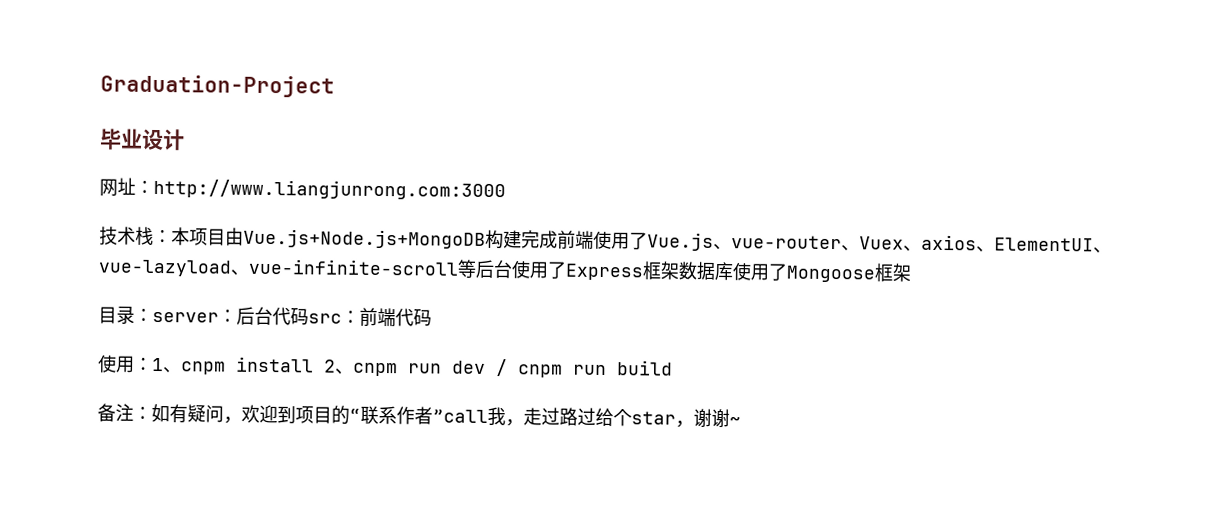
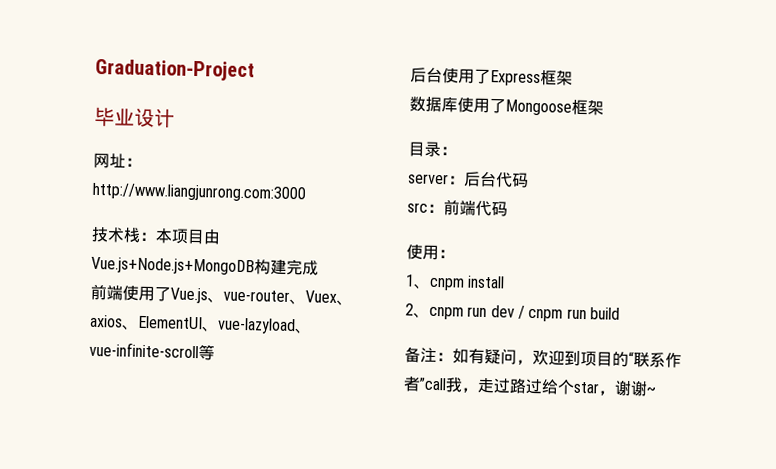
(154, 187) none -> (142, 162) //
(558, 239) none -> (319, 268) //
(477, 268) none -> (215, 352) //
(680, 270) none -> (573, 78) //
(153, 315) none -> (457, 151) //
(309, 317) none -> (529, 180) //
(153, 364) none -> (455, 254) //
(314, 364) none -> (506, 282) //

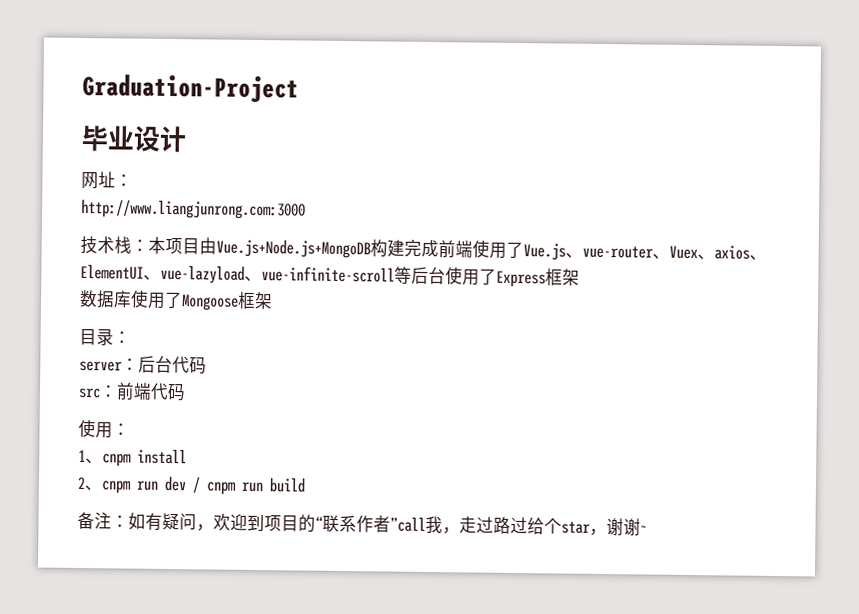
(319, 268) // -> (439, 248) none
(215, 352) // -> (412, 275) none

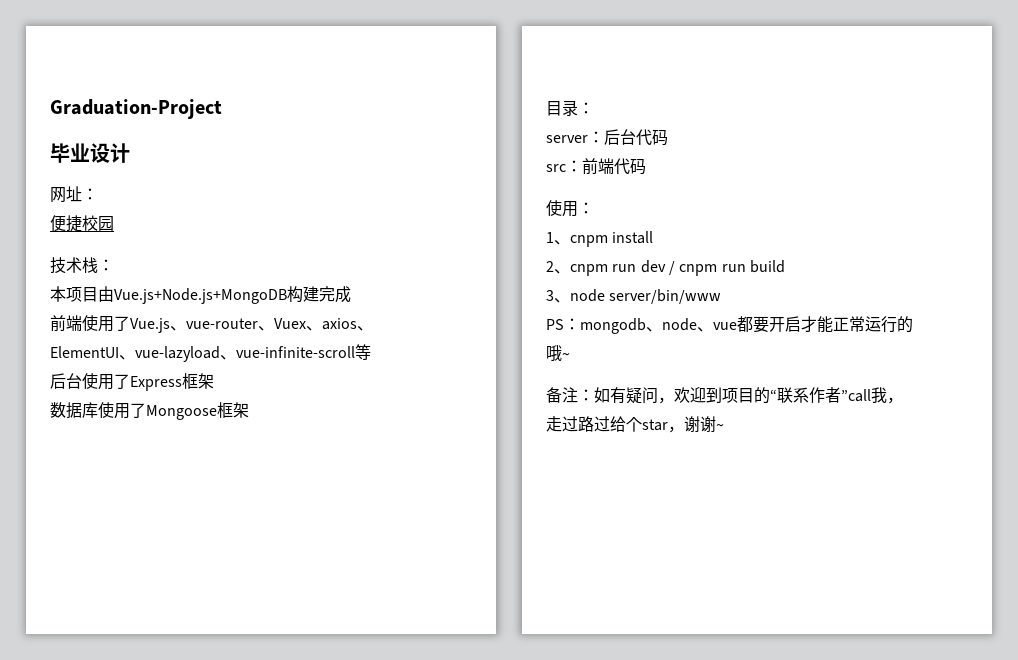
[81,198,306,220] http://www.liangjunrong.com:3000 -> [50,215,114,232] 便捷校园
(149, 245) none -> (114, 265) //
(439, 248) none -> (351, 294) //
(412, 275) none -> (371, 352) //
(306, 485) none -> [546,289,722,304] [546,316,913,334] [546,345,570,361] // 3、node server/bin/www // PS：mongodb、node、vue都要开启才能正常运行的哦~

